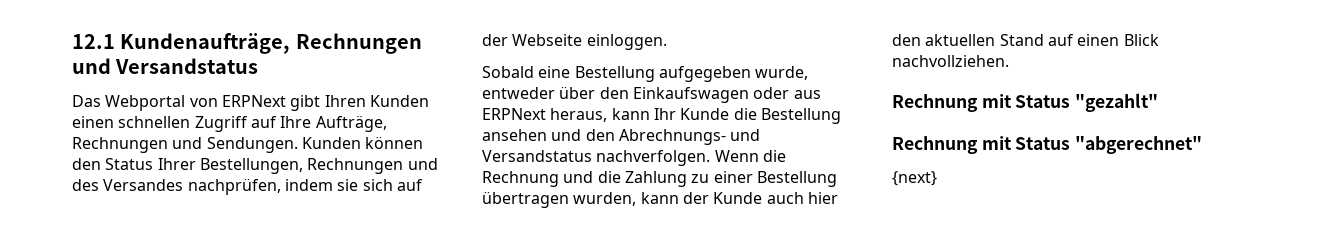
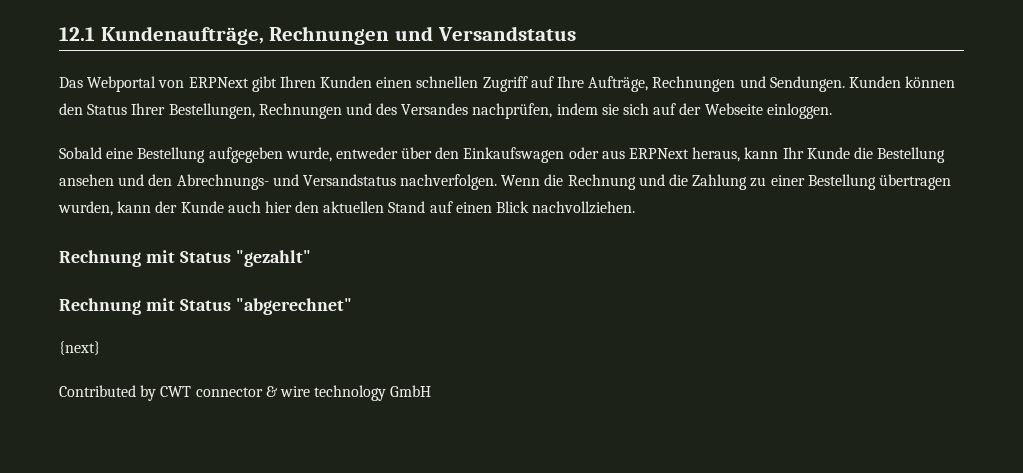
(937, 178) none -> [59,385,432,401] // Contributed by CWT connector & wire technology GmbH

